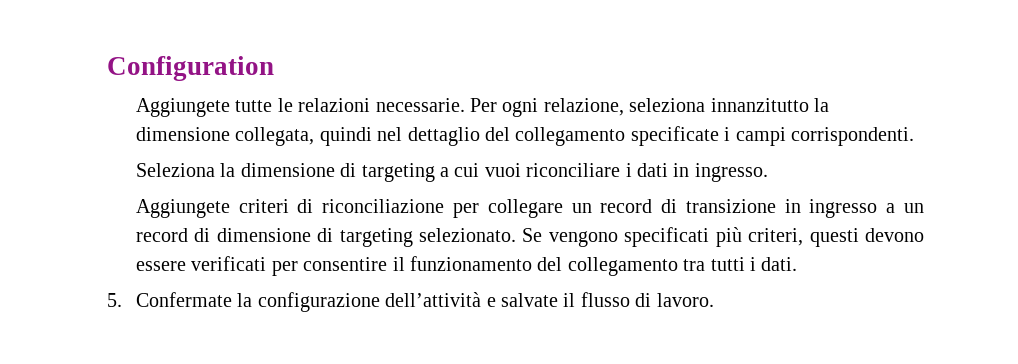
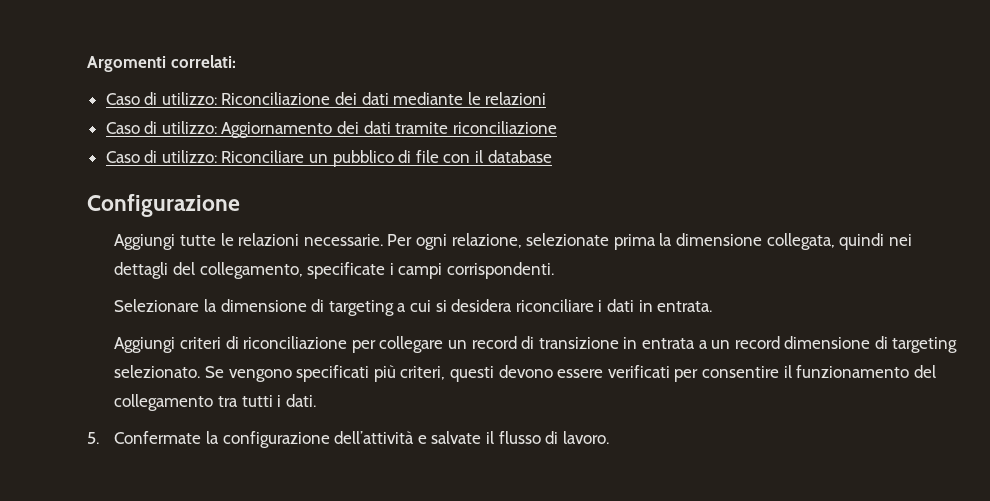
[107,56,274,81] [135,98,230,117] Configuration // Aggiungete -> [87,55,236,72] [105,92,547,105] [105,121,557,138] [105,150,552,167] [87,194,240,217] [114,234,176,250] Argomenti correlati: // Caso di utilizzo: Riconciliazione dei dati mediante le relazioni // Caso di utilizzo: Aggiornamento dei dati tramite riconciliazione // Caso di utilizzo: Riconciliare un pubblico di file con il database // Configurazione // Aggiungi
[629,98,809,112] seleziona innanzitutto -> [526,233,656,250] selezionate prima
[377,127,626,146] nel dettaglio del collegamento -> [888,234,912,246] [114,262,303,279] nei dettagli del collegamento,
[135,163,215,177] Seleziona -> [114,299,200,312] Selezionare
[484,163,521,177] vuoi -> [435,299,513,312] si desidera
[694,163,768,182] [135,199,230,218] ingresso. // Aggiungete -> [657,301,713,312] [114,337,176,353] entrata. // Aggiungi
[809,199,878,218] ingresso -> [641,338,695,349] entrata
[194,228,211,242] di -> (780, 342) none

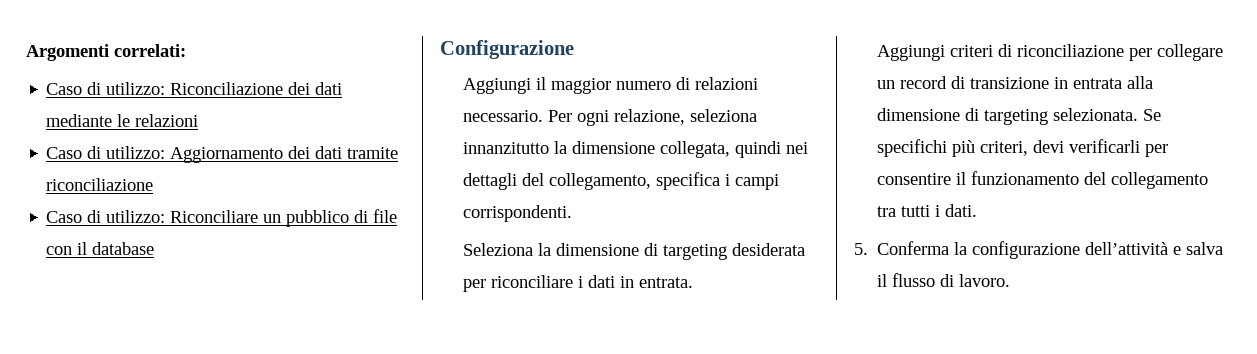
[180,233,383,246] tutte le relazioni necessarie. -> [535,77,758,94] [462,110,543,122] il maggior numero di relazioni necessario.
[526,233,656,250] selezionate prima -> [689,109,757,122] [462,142,549,154] seleziona innanzitutto
[307,262,386,279] specificate -> [655,172,720,190] specifica
[114,299,200,312] Selezionare -> [462,243,533,256] Seleziona
[397,299,513,312] a cui si desidera -> [731,243,805,256] [462,279,486,292] desiderata per
[698,336,958,353] [114,365,670,382] a un record dimensione di targeting selezionato. Se vengono specificati più criteri, questi devono essere verificati -> [1126,76,1153,89] [876,108,1161,125] [876,139,1140,157] alla dimensione di targeting selezionata. Se specifichi più criteri, devi verificarli
[114,431,202,444] Confermate -> [877,241,950,255] Conferma
[431,431,482,444] salvate -> [1186,242,1224,255] salva

